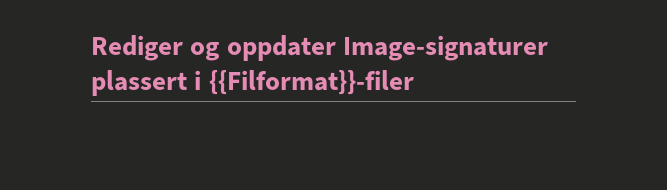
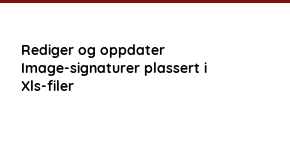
[208,70,414,95] {{Filformat}}-filer -> [21,80,74,91] Xls-filer

